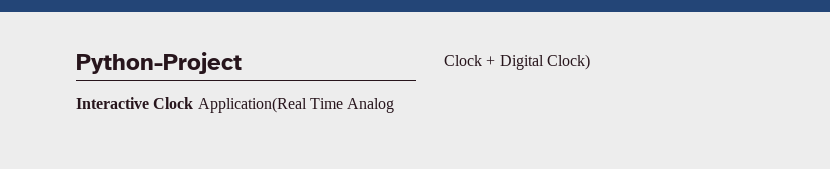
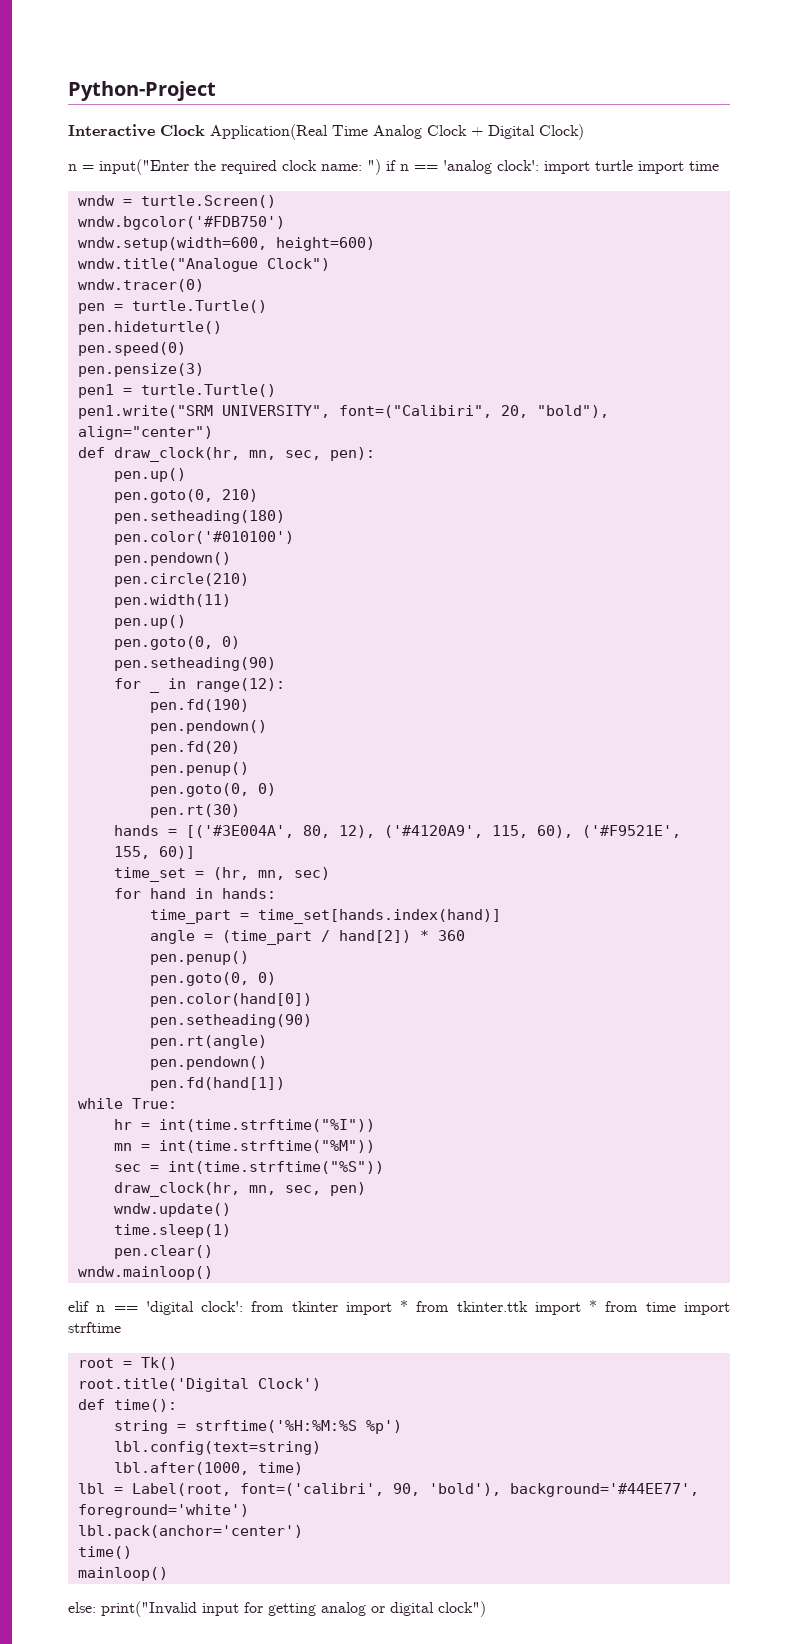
(590, 62) none -> [68,159,719,175] [77,195,276,208] [77,216,285,230] [77,237,375,251] [77,258,330,272] [77,279,204,292] [77,300,267,314] [77,321,222,335] [77,342,186,356] [77,363,204,377] [77,384,276,398] [77,405,609,419] [77,426,213,440] [77,447,375,462] [113,468,186,482] [113,489,258,503] [113,510,285,524] [113,531,294,545] [113,552,231,566] [113,573,249,587] [113,594,231,608] [113,615,186,629] [113,636,240,650] [113,657,276,671] [113,678,141,689] [149,689,160,693] [167,678,285,692] [149,699,249,713] [149,720,267,734] [149,741,240,755] [149,762,249,776] [149,783,276,797] [149,804,240,818] [113,825,681,838] [113,846,195,859] [113,867,330,882] [113,888,276,899] [149,909,501,924] [149,930,465,945] [149,951,249,965] [149,972,276,986] [149,993,312,1007] [149,1014,312,1028] [149,1035,267,1049] [149,1056,267,1070] [149,1077,285,1091] [77,1098,177,1109] [113,1119,375,1132] [113,1140,375,1153] [113,1161,384,1174] [113,1182,366,1197] [113,1203,231,1217] [113,1224,231,1238] [113,1245,213,1259] [77,1266,213,1280] [68,1300,730,1315] [68,1322,121,1333] [77,1357,177,1370] [77,1378,321,1392] [77,1399,177,1412] [113,1420,402,1434] [113,1441,321,1455] [113,1462,303,1475] [77,1483,699,1497] [77,1504,249,1518] [77,1525,303,1539] [77,1546,132,1559] [77,1567,168,1581] [68,1601,486,1617] // n = input("Enter the required clock name: ") if n == 'analog clock': import turtle import time // wndw = turtle.Screen() // wndw.bgcolor('#FDB750') // wndw.setup(width=600, height=600) // wndw.title("Analogue Clock") // wndw.tracer(0) // pen = turtle.Turtle() // pen.hideturtle() // pen.speed(0) // pen.pensize(3) // pen1 = turtle.Turtle() // pen1.write("SRM UNIVERSITY", font=("Calibiri", 20, "bold"), align="center") // def draw_clock(hr, mn, sec, pen): // pen.up() // pen.goto(0, 210) // pen.setheading(180) // pen.color('#010100') // pen.pendown() // pen.circle(210) // pen.width(11) // pen.up() // pen.goto(0, 0) // pen.setheading(90) // for _ in range(12): // pen.fd(190) // pen.pendown() // pen.fd(20) // pen.penup() // pen.goto(0, 0) // pen.rt(30) // hands = [('#3E004A', 80, 12), ('#4120A9', 115, 60), ('#F9521E', 155, 60)] // time_set = (hr, mn, sec) // for hand in hands: // time_part = time_set[hands.index(hand)] // angle = (time_part / hand[2]) * 360 // pen.penup() // pen.goto(0, 0) // pen.color(hand[0]) // pen.setheading(90) // pen.rt(angle) // pen.pendown() // pen.fd(hand[1]) // while True: // hr = int(time.strftime("%I")) // mn = int(time.strftime("%M")) // sec = int(time.strftime("%S")) // draw_clock(hr, mn, sec, pen) // wndw.update() // time.sleep(1) // pen.clear() // wndw.mainloop() // elif n == 'digital clock': from tkinter import * from tkinter.ttk import * from time import strftime // root = Tk() // root.title('Digital Clock') // def time(): // string = strftime('%H:%M:%S %p') // lbl.config(text=string) // lbl.after(1000, time) // lbl = Label(root, font=('calibri', 90, 'bold'), background='#44EE77', foreground='white') // lbl.pack(anchor='center') // time() // mainloop() // else: print("Invalid input for getting analog or digital clock")

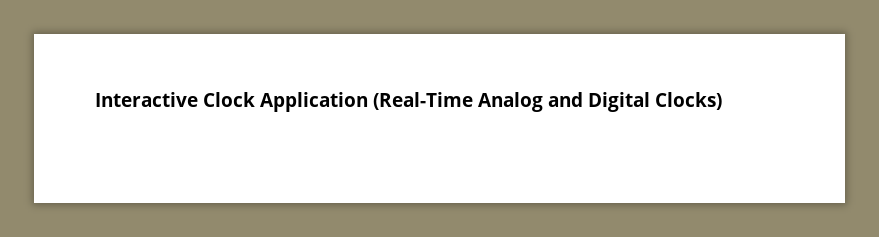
[68,81,216,101] Python-Project // -> (95, 99) none
[210,124,584,140] [68,159,719,175] [77,195,276,208] [77,216,285,230] [77,237,375,251] [77,258,330,272] [77,279,204,292] [77,300,267,314] [77,321,222,335] [77,342,186,356] [77,363,204,377] [77,384,276,398] [77,405,609,419] [77,426,213,440] [77,447,375,462] [113,468,186,482] [113,489,258,503] [113,510,285,524] [113,531,294,545] [113,552,231,566] [113,573,249,587] [113,594,231,608] [113,615,186,629] [113,636,240,650] [113,657,276,671] [113,678,141,689] [149,689,160,693] [167,678,285,692] [149,699,249,713] [149,720,267,734] [149,741,240,755] [149,762,249,776] [149,783,276,797] [149,804,240,818] [113,825,681,838] [113,846,195,859] [113,867,330,882] [113,888,276,899] [149,909,501,924] [149,930,465,945] [149,951,249,965] [149,972,276,986] [149,993,312,1007] [149,1014,312,1028] [149,1035,267,1049] [149,1056,267,1070] [149,1077,285,1091] [77,1098,177,1109] [113,1119,375,1132] [113,1140,375,1153] [113,1161,384,1174] [113,1182,366,1197] [113,1203,231,1217] [113,1224,231,1238] [113,1245,213,1259] [77,1266,213,1280] [68,1300,730,1315] [68,1322,121,1333] [77,1357,177,1370] [77,1378,321,1392] [77,1399,177,1412] [113,1420,402,1434] [113,1441,321,1455] [113,1462,303,1475] [77,1483,699,1497] [77,1504,249,1518] [77,1525,303,1539] [77,1546,132,1559] [77,1567,168,1581] [68,1601,486,1617] Application(Real Time Analog Clock + Digital Clock) // n = input("Enter the required clock name: ") if n == 'analog clock': import turtle import time // wndw = turtle.Screen() // wndw.bgcolor('#FDB750') // wndw.setup(width=600, height=600) // wndw.title("Analogue Clock") // wndw.tracer(0) // pen = turtle.Turtle() // pen.hideturtle() // pen.speed(0) // pen.pensize(3) // pen1 = turtle.Turtle() // pen1.write("SRM UNIVERSITY", font=("Calibiri", 20, "bold"), align="center") // def draw_clock(hr, mn, sec, pen): // pen.up() // pen.goto(0, 210) // pen.setheading(180) // pen.color('#010100') // pen.pendown() // pen.circle(210) // pen.width(11) // pen.up() // pen.goto(0, 0) // pen.setheading(90) // for _ in range(12): // pen.fd(190) // pen.pendown() // pen.fd(20) // pen.penup() // pen.goto(0, 0) // pen.rt(30) // hands = [('#3E004A', 80, 12), ('#4120A9', 115, 60), ('#F9521E', 155, 60)] // time_set = (hr, mn, sec) // for hand in hands: // time_part = time_set[hands.index(hand)] // angle = (time_part / hand[2]) * 360 // pen.penup() // pen.goto(0, 0) // pen.color(hand[0]) // pen.setheading(90) // pen.rt(angle) // pen.pendown() // pen.fd(hand[1]) // while True: // hr = int(time.strftime("%I")) // mn = int(time.strftime("%M")) // sec = int(time.strftime("%S")) // draw_clock(hr, mn, sec, pen) // wndw.update() // time.sleep(1) // pen.clear() // wndw.mainloop() // elif n == 'digital clock': from tkinter import * from tkinter.ttk import * from time import strftime // root = Tk() // root.title('Digital Clock') // def time(): // string = strftime('%H:%M:%S %p') // lbl.config(text=string) // lbl.after(1000, time) // lbl = Label(root, font=('calibri', 90, 'bold'), background='#44EE77', foreground='white') // lbl.pack(anchor='center') // time() // mainloop() // else: print("Invalid input for getting analog or digital clock") -> [260,92,722,112] Application (Real-Time Analog and Digital Clocks)

